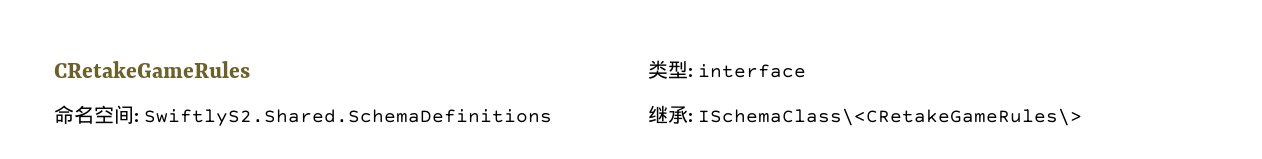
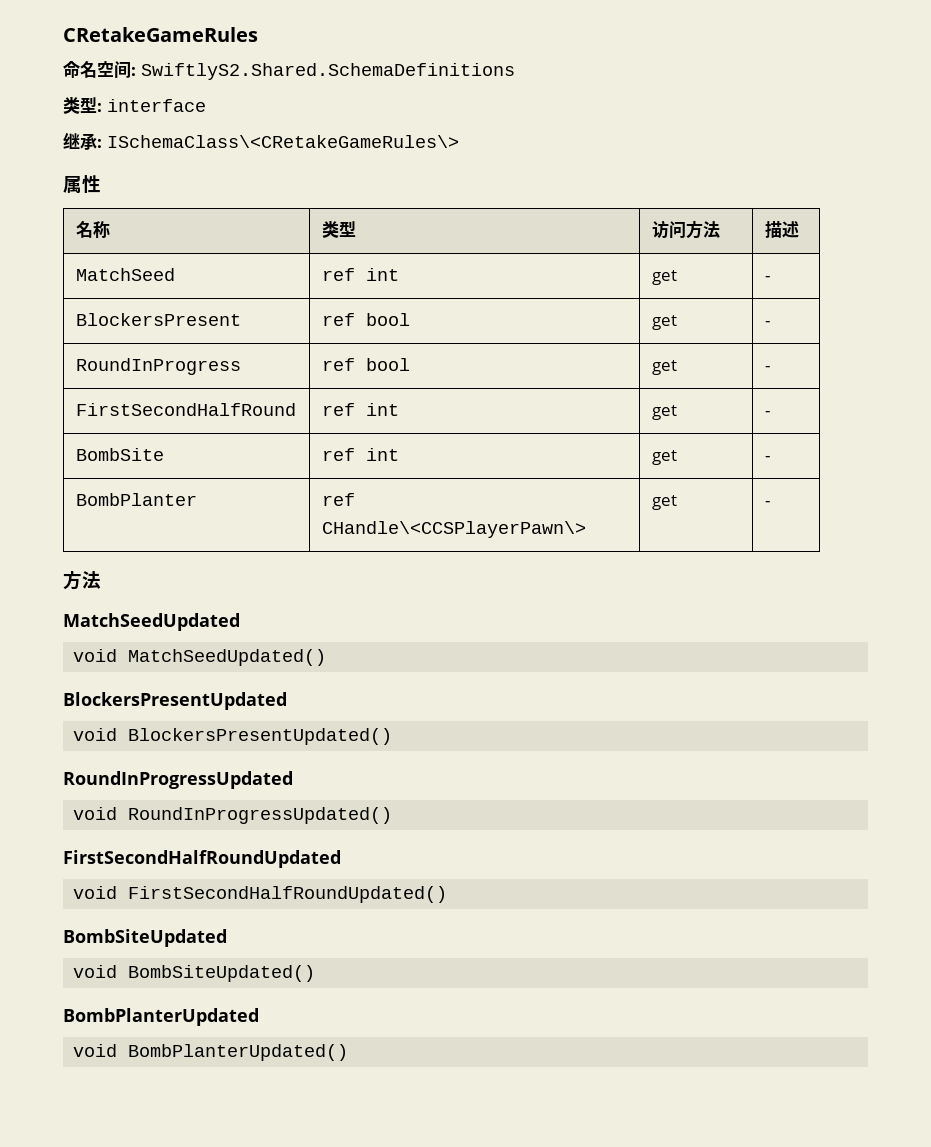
(1083, 117) none -> [63,175,101,193] [75,221,110,239] [321,221,356,238] [651,220,720,239] [764,221,799,238] [75,268,175,281] [321,268,399,281] [651,270,677,285] [764,276,770,281] [75,313,241,326] [321,313,410,326] [651,315,677,330] [764,321,770,326] [75,358,241,375] [321,358,410,371] [651,360,677,375] [764,366,770,371] [75,403,296,416] [321,403,399,416] [651,405,677,420] [764,411,770,416] [75,448,164,461] [321,448,399,461] [651,450,677,465] [764,456,770,461] [75,493,197,506] [321,493,355,506] [321,521,586,538] [651,495,677,510] [764,501,770,506] [63,570,101,590] [63,613,240,631] [73,649,327,666] [63,692,287,710] [73,728,393,745] [63,771,293,789] [73,807,393,824] [63,850,341,868] [73,886,448,903] [63,929,227,947] [73,965,316,982] [63,1008,259,1026] [73,1044,349,1061] // 属性 // 名称 | 类型 | 访问方法 | 描述 // MatchSeed | ref int | get | - // BlockersPresent | ref bool | get | - // RoundInProgress | ref bool | get | - // FirstSecondHalfRound | ref int | get | - // BombSite | ref int | get | - // BombPlanter | ref CHandle\<CCSPlayerPawn\> | get | - // 方法 // MatchSeedUpdated // void MatchSeedUpdated() // BlockersPresentUpdated // void BlockersPresentUpdated() // RoundInProgressUpdated // void RoundInProgressUpdated() // FirstSecondHalfRoundUpdated // void FirstSecondHalfRoundUpdated() // BombSiteUpdated // void BombSiteUpdated() // BombPlanterUpdated // void BombPlanterUpdated()

